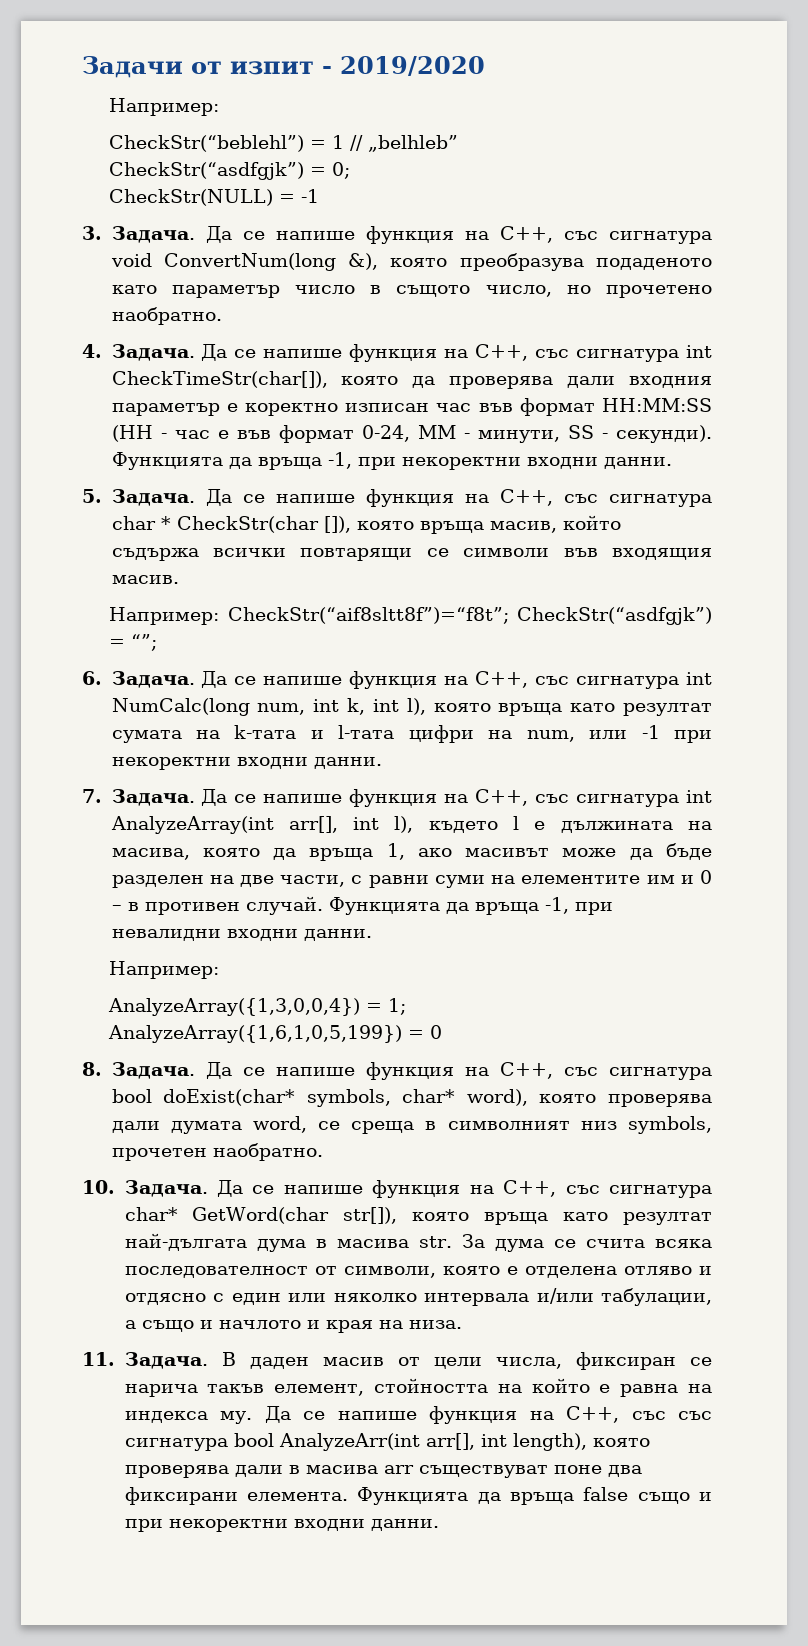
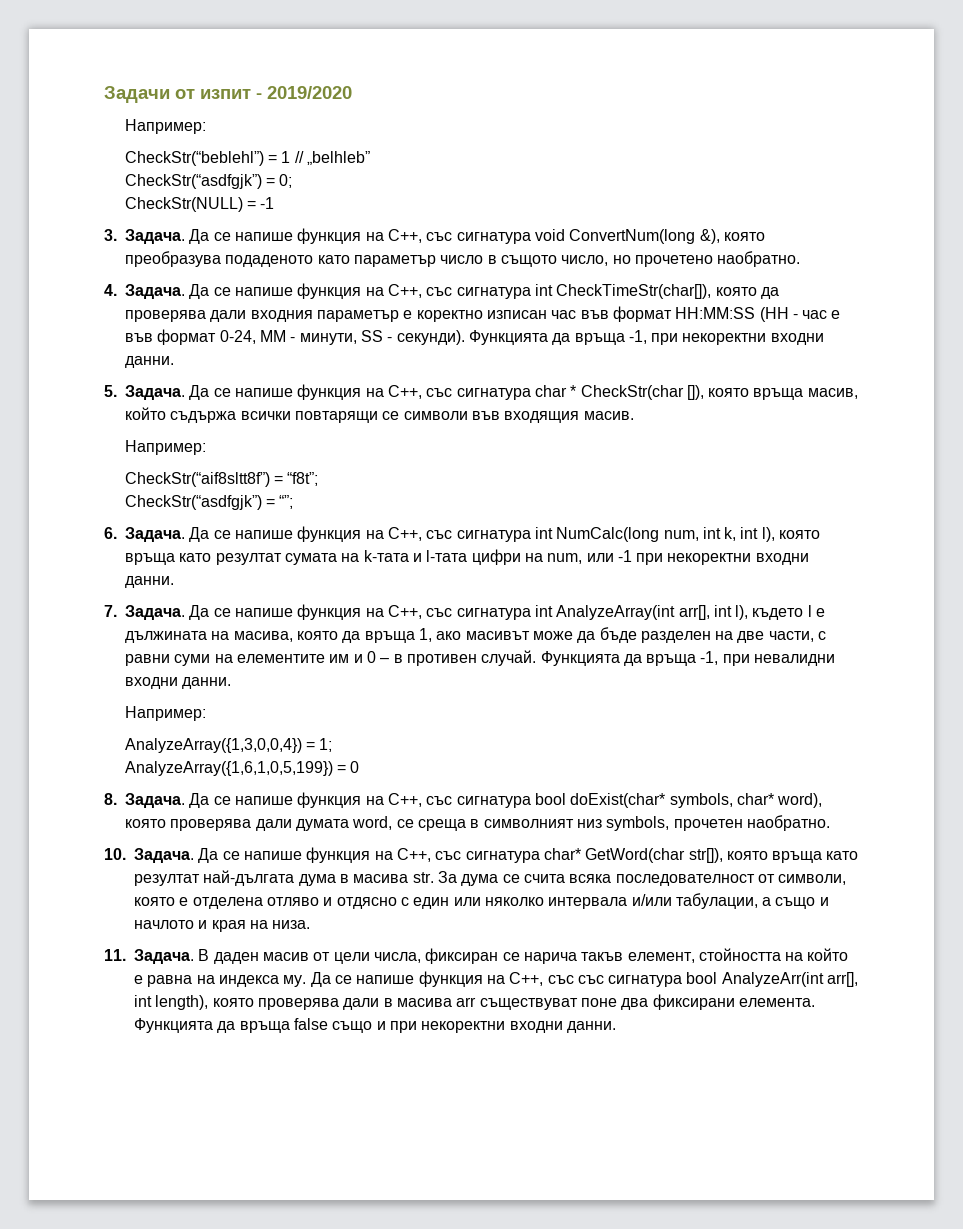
[227,607,509,624] CheckStr(“aif8sltt8f”)=“f8t”; -> [124,472,319,487] // CheckStr(“aif8sltt8f”) = “f8t”; //

